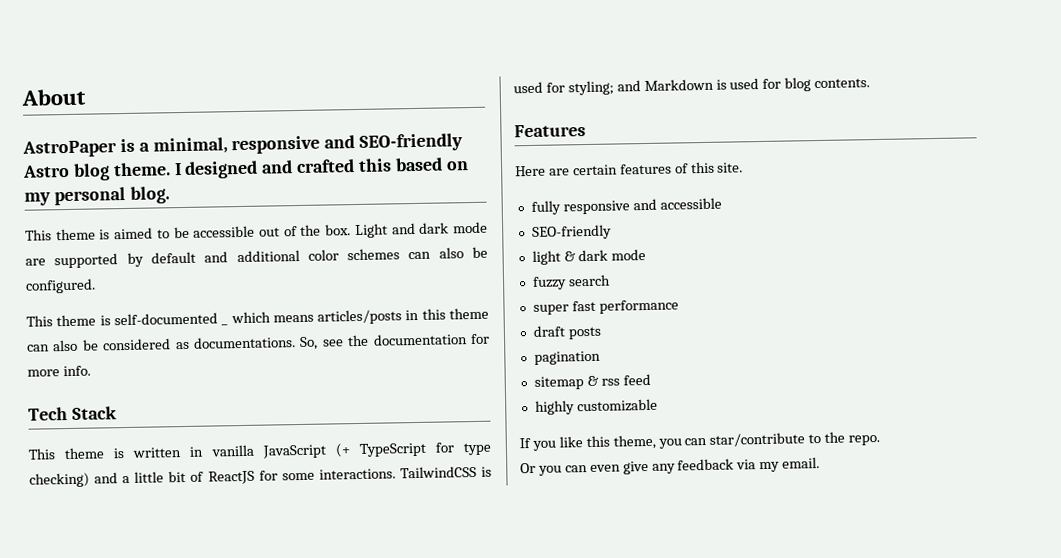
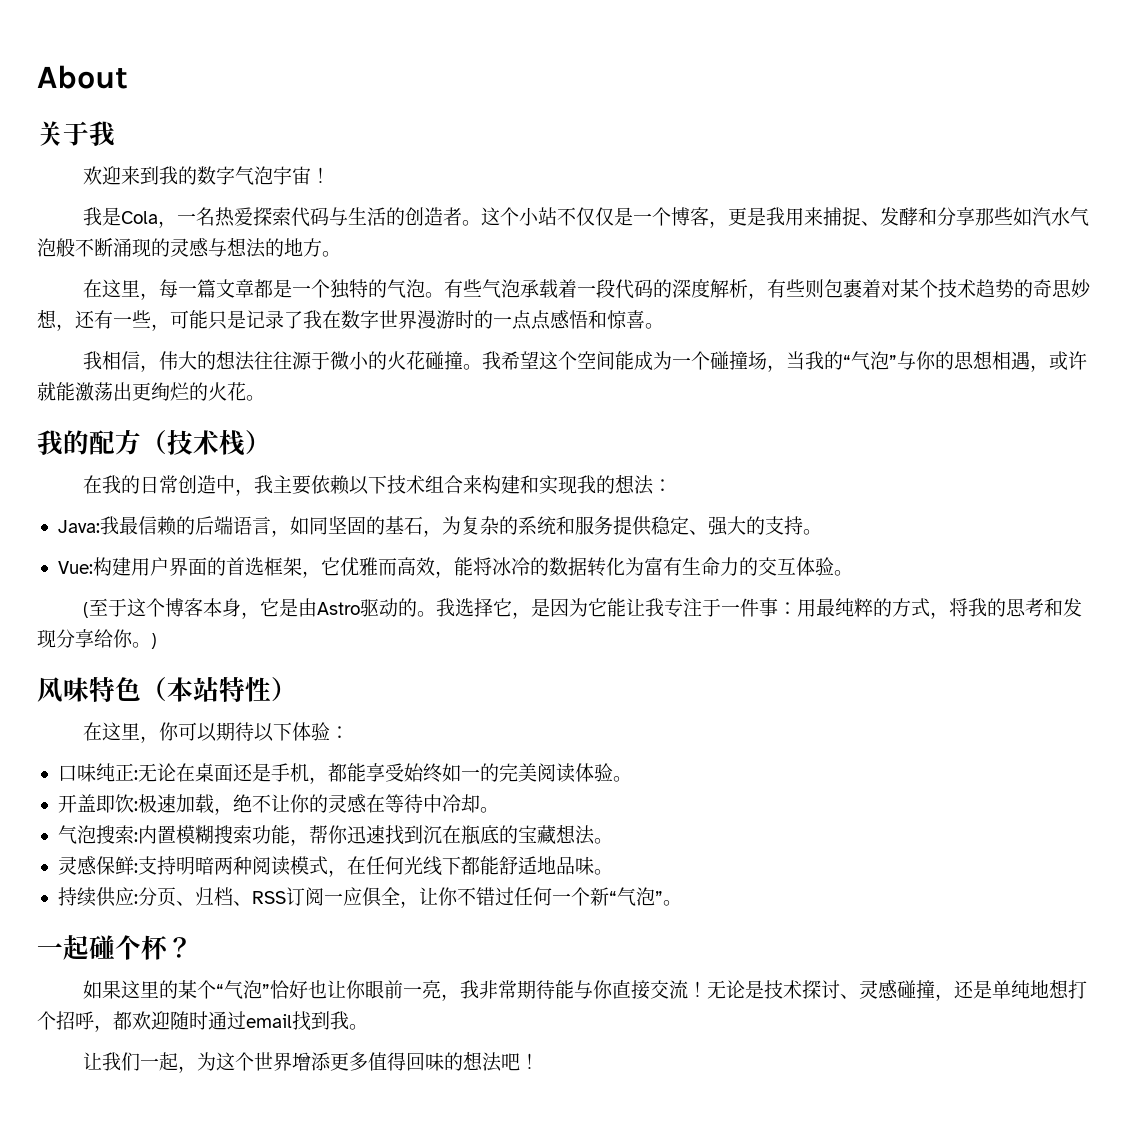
[22,133,464,158] [22,157,469,181] [24,186,170,206] [25,221,489,241] [25,246,489,269] [25,278,96,294] [26,307,490,327] [27,333,490,352] [27,365,91,377] [28,406,117,421] [28,442,493,460] [29,465,492,488] [513,77,871,96] [514,124,586,138] [515,161,744,177] [530,197,722,215] [531,224,612,240] [531,249,646,265] [531,274,611,290] [532,299,679,315] [532,325,602,340] [533,350,601,365] [533,373,651,390] [534,398,658,415] [519,431,881,452] [520,457,821,476] AstroPaper is a minimal, responsive and SEO-friendly Astro blog theme. I designed and crafted this based on my personal blog. // This theme is aimed to be accessible out of the box. Light and dark mode are supported by default and additional color schemes can also be configured. // This theme is self-documented _ which means articles/posts in this theme can also be considered as documentations. So, see the documentation for more info. // Tech Stack // This theme is written in vanilla JavaScript (+ TypeScript for type checking) and a little bit of ReactJS for some interactions. TailwindCSS is used for styling; and Markdown is used for blog contents. // Features // Here are certain features of this site. // fully responsive and accessible // SEO-friendly // light & dark mode // fuzzy search // super fast performance // draft posts // pagination // sitemap & rss feed // highly customizable // If you like this theme, you can star/contribute to the repo. // Or you can even give any feedback via my email. -> [37,121,115,146] [82,166,330,185] [82,207,1089,228] [37,237,341,258] [82,279,1091,300] [37,309,664,331] [82,350,1087,372] [37,382,265,401] [37,429,271,456] [82,474,672,496] [57,516,822,537] [57,557,853,578] [82,598,1082,619] [37,629,157,649] [37,676,297,702] [82,722,349,743] [57,763,632,784] [57,794,499,815] [57,824,613,846] [57,856,613,877] [57,887,682,908] [37,935,193,960] [82,979,1087,1001] [37,1011,368,1032] [82,1051,539,1073] 关于我 // 欢迎来到我的数字气泡宇宙！ // 我是Cola，一名热爱探索代码与生活的创造者。这个小站不仅仅是一个博客，更是我用来捕捉、发酵和分享那些如汽水气泡般不断涌现的灵感与想法的地方。 // 在这里，每一篇文章都是一个独特的气泡。有些气泡承载着一段代码的深度解析，有些则包裹着对某个技术趋势的奇思妙想，还有一些，可能只是记录了我在数字世界漫游时的一点点感悟和惊喜。 // 我相信，伟大的想法往往源于微小的火花碰撞。我希望这个空间能成为一个碰撞场，当我的“气泡”与你的思想相遇，或许就能激荡出更绚烂的火花。 // 我的配方（技术栈） // 在我的日常创造中，我主要依赖以下技术组合来构建和实现我的想法： // Java:我最信赖的后端语言，如同坚固的基石，为复杂的系统和服务提供稳定、强大的支持。 // Vue:构建用户界面的首选框架，它优雅而高效，能将冰冷的数据转化为富有生命力的交互体验。 // (至于这个博客本身，它是由Astro驱动的。我选择它，是因为它能让我专注于一件事：用最纯粹的方式，将我的思考和发现分享给你。) // 风味特色（本站特性） // 在这里，你可以期待以下体验： // 口味纯正:无论在桌面还是手机，都能享受始终如一的完美阅读体验。 // 开盖即饮:极速加载，绝不让你的灵感在等待中冷却。 // 气泡搜索:内置模糊搜索功能，帮你迅速找到沉在瓶底的宝藏想法。 // 灵感保鲜:支持明暗两种阅读模式，在任何光线下都能舒适地品味。 // 持续供应:分页、归档、RSS订阅一应俱全，让你不错过任何一个新“气泡”。 // 一起碰个杯？ // 如果这里的某个“气泡”恰好也让你眼前一亮，我非常期待能与你直接交流！无论是技术探讨、灵感碰撞，还是单纯地想打个招呼，都欢迎随时通过email找到我。 // 让我们一起，为这个世界增添更多值得回味的想法吧！

